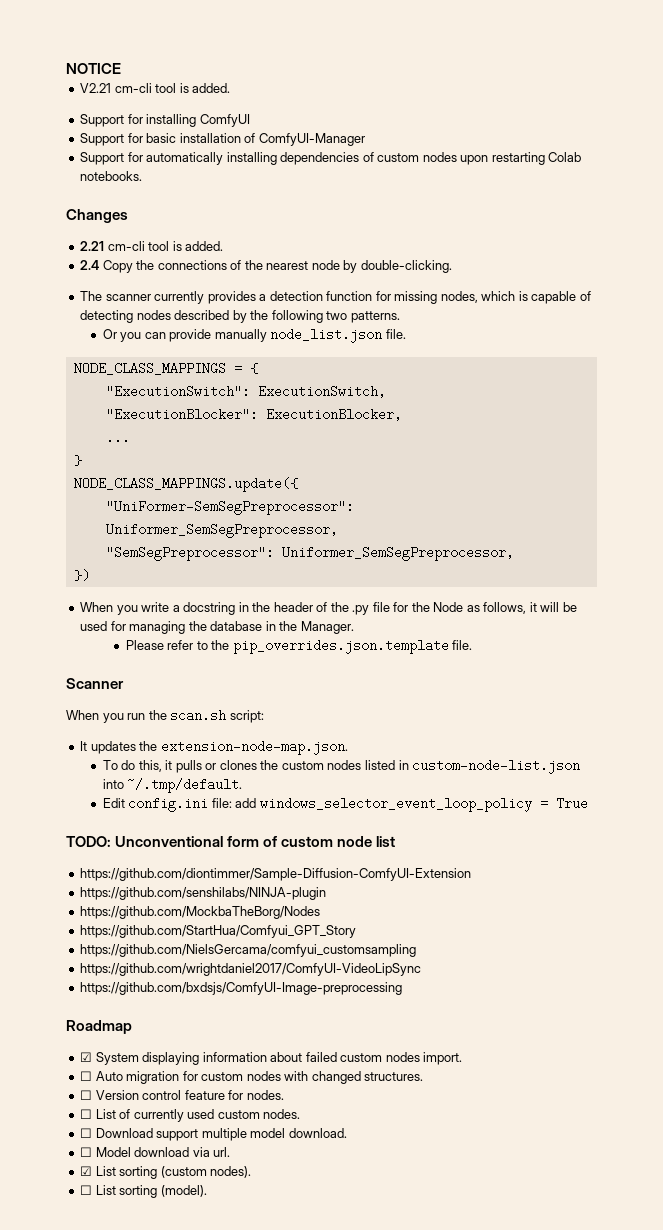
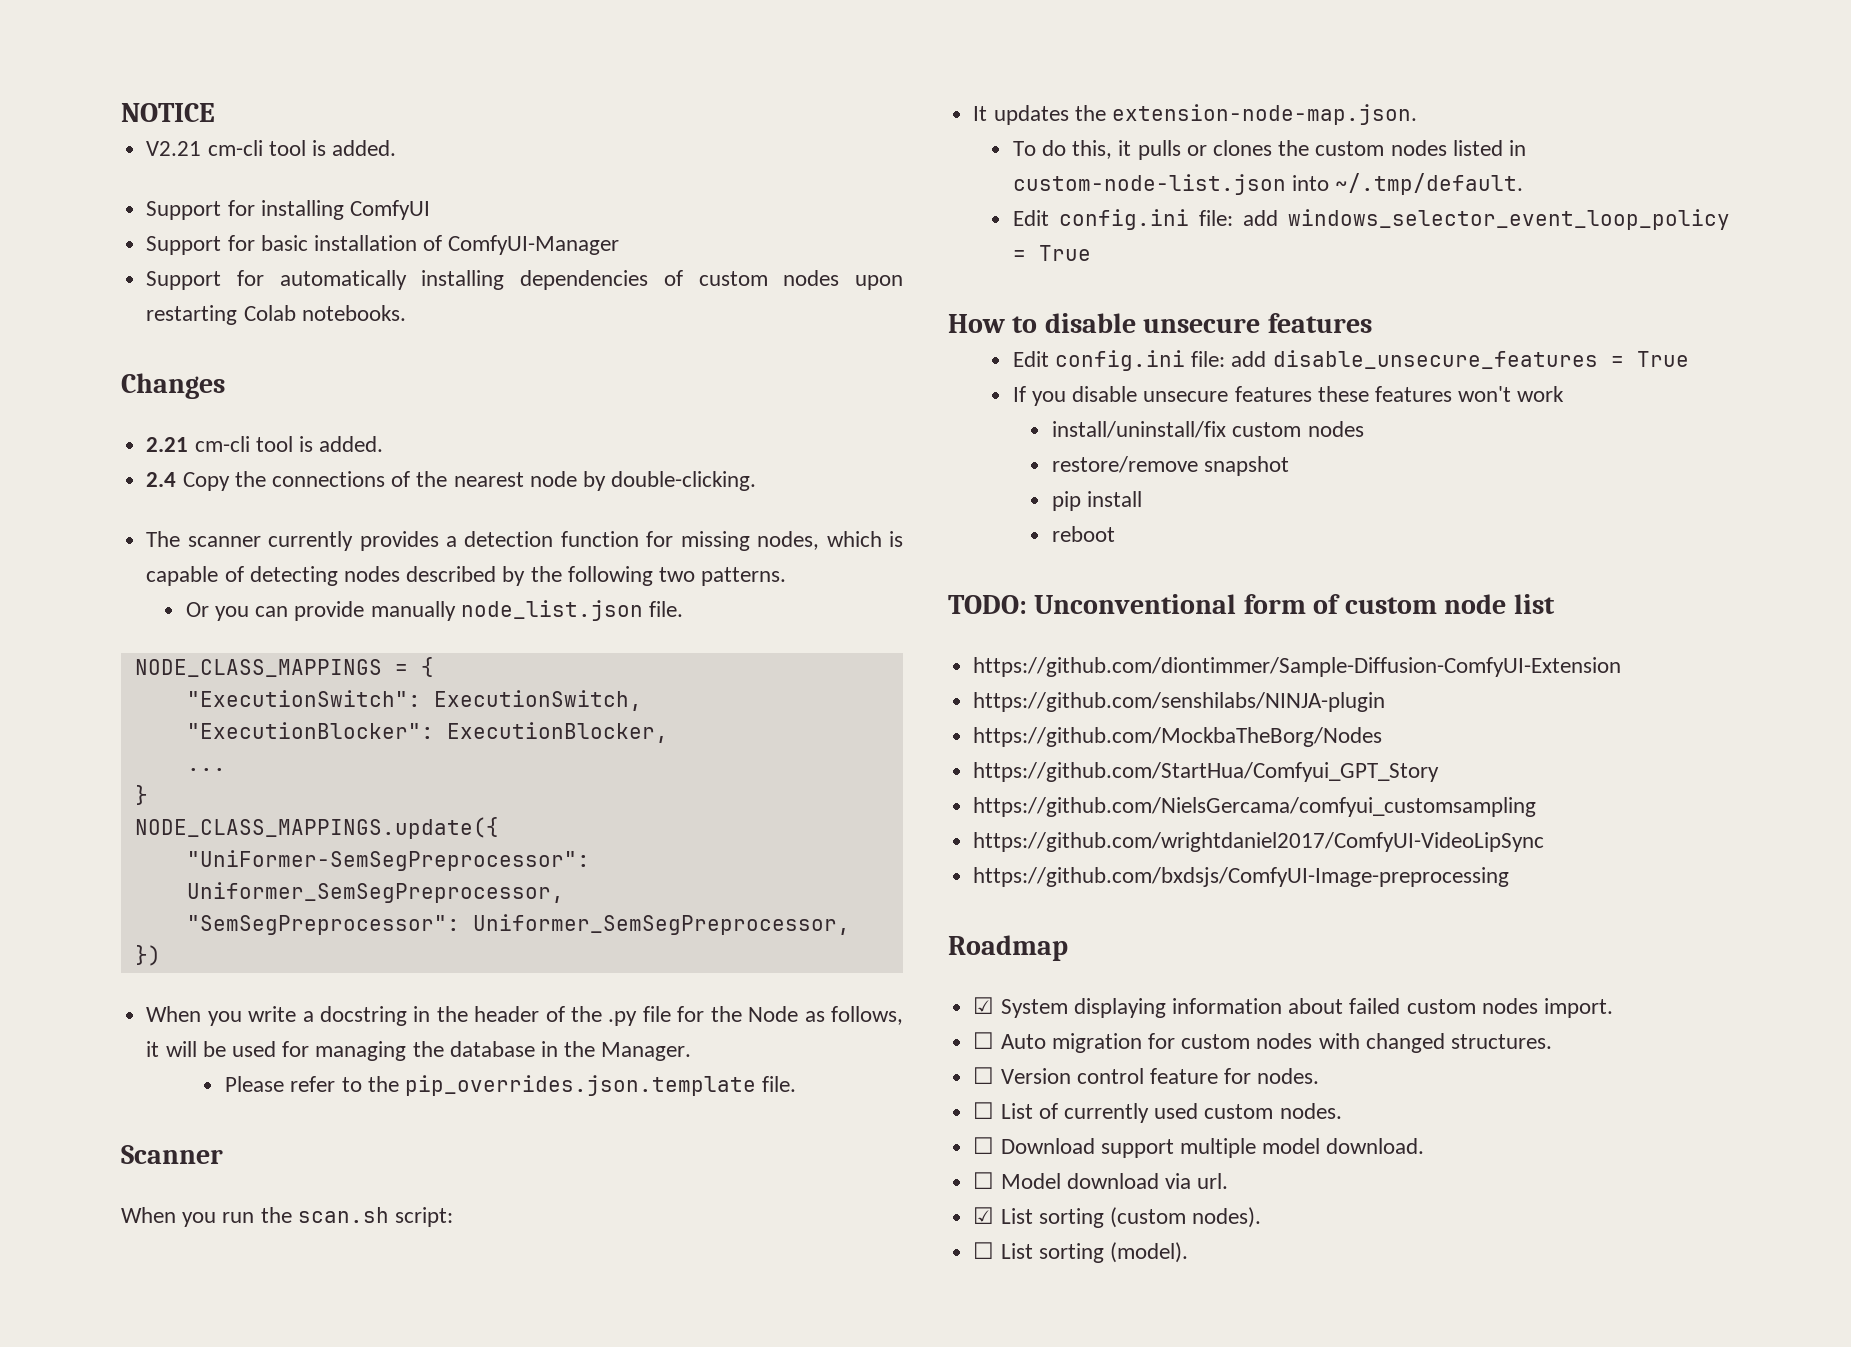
(588, 803) none -> [948,313,1372,333] [1012,350,1689,371] [1012,386,1565,406] [1052,421,1364,438] [1052,456,1290,476] [1052,491,1143,511] [1052,526,1116,542] // How to disable unsecure features // Edit config.ini file: add disable_unsecure_features = True // If you disable unsecure features these features won't work // install/uninstall/fix custom nodes // restore/remove snapshot // pip install // reboot

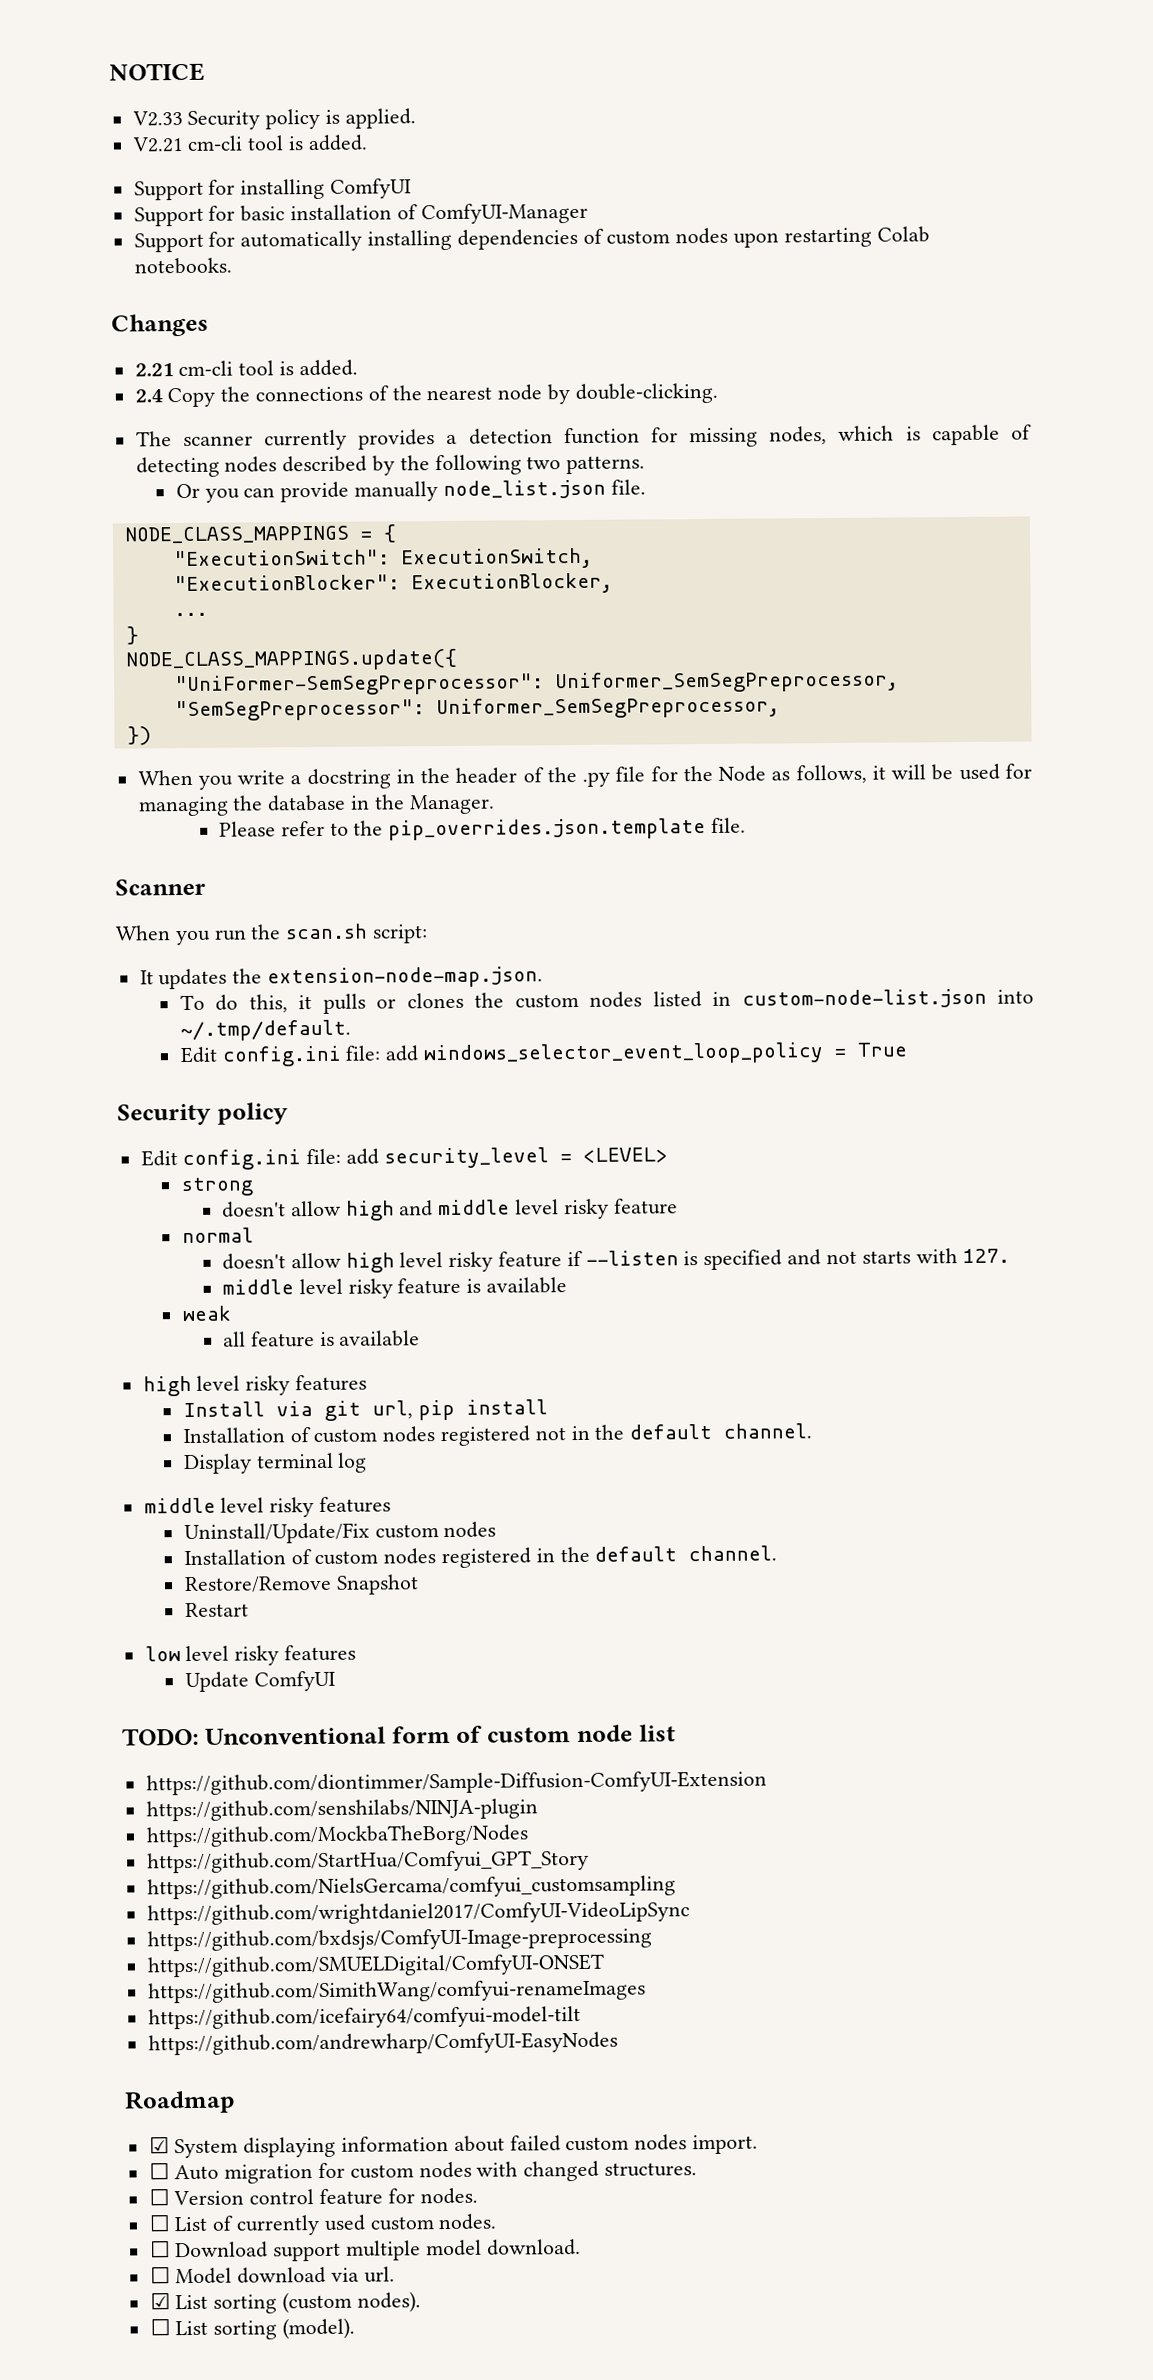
(215, 112) none -> [131,108,416,130] // V2.33 Security policy is applied.
[948,313,1372,333] [1012,350,1689,371] [1012,386,1565,406] [1052,421,1364,438] [1052,456,1290,476] [1052,491,1143,511] [1052,526,1116,542] How to disable unsecure features // Edit config.ini file: add disable_unsecure_features = True // If you disable unsecure features these features won't work // install/uninstall/fix custom nodes // restore/remove snapshot // pip install // reboot -> [117,1102,288,1126] [140,1147,668,1171] [180,1177,254,1197] [222,1198,678,1221] [181,1227,254,1244] [222,1248,1011,1273] [222,1277,568,1299] [181,1305,231,1322] [223,1330,421,1348] [142,1374,368,1397] [182,1399,548,1421] [182,1423,813,1447] [183,1452,368,1475] [143,1496,392,1518] [183,1521,497,1545] [183,1545,778,1569] [183,1574,419,1595] [184,1602,249,1618] [144,1644,357,1666] [184,1670,336,1693] Security policy // Edit config.ini file: add security_level = <LEVEL> // strong // doesn't allow high and middle level risky feature // normal // doesn't allow high level risky feature if --listen is specified and not starts with 127. // middle level risky feature is available // weak // all feature is available // high level risky features // Install via git url, pip install // Installation of custom nodes registered not in the default channel. // Display terminal log // middle level risky features // Uninstall/Update/Fix custom nodes // Installation of custom nodes registered in the default channel. // Restore/Remove Snapshot // Restart // low level risky features // Update ComfyUI
(1510, 877) none -> [146,1953,605,1978] [147,1979,646,2004] [147,2005,581,2030] [147,2031,618,2056] // https://github.com/SMUELDigital/ComfyUI-ONSET // https://github.com/SimithWang/comfyui-renameImages // https://github.com/icefairy64/comfyui-model-tilt // https://github.com/andrewharp/ComfyUI-EasyNodes

